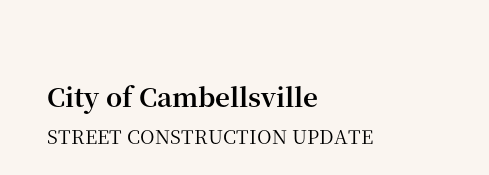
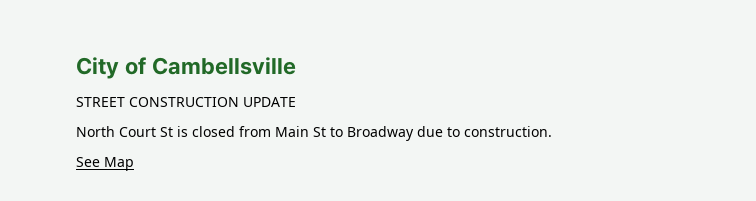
(374, 137) none -> [76,126,552,141] [76,157,134,171] // North Court St is closed from Main St to Broadway due to construction. // See Map

